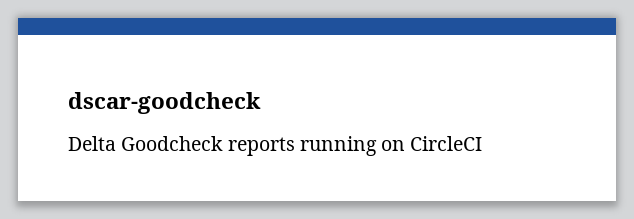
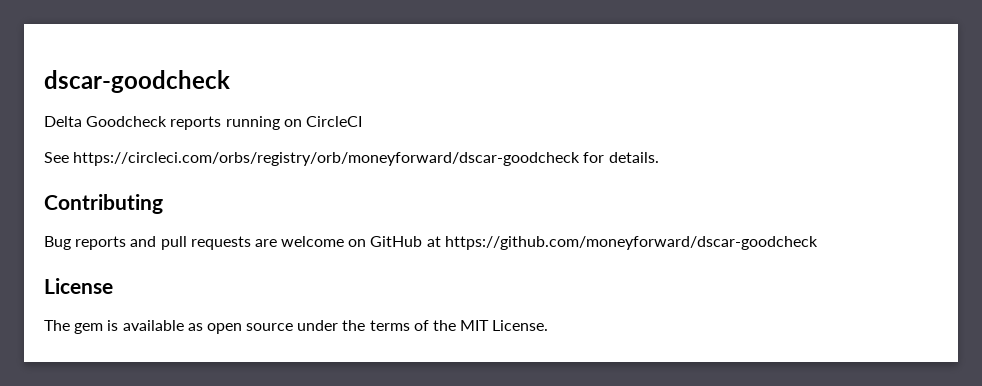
(483, 143) none -> [44,152,659,166] [44,194,163,214] [44,236,818,250] [44,278,113,294] [44,320,549,334] // See https://circleci.com/orbs/registry/orb/moneyforward/dscar-goodcheck for details. // Contributing // Bug reports and pull requests are welcome on GitHub at https://github.com/moneyforward/dscar-goodcheck // License // The gem is available as open source under the terms of the MIT License.

